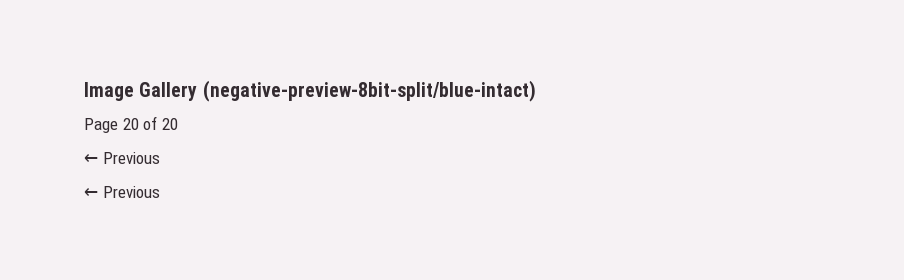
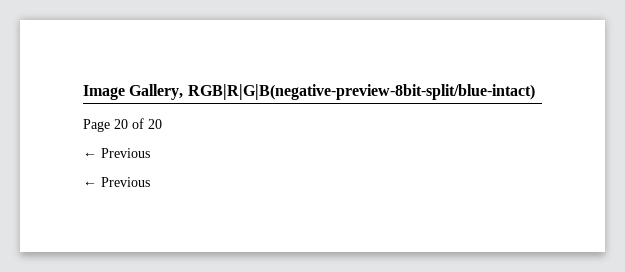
[139,80,536,102] Gallery (negative-preview-8bit-split/blue-intact) -> [129,84,535,100] Gallery, RGB|R|G|B(negative-preview-8bit-split/blue-intact)

